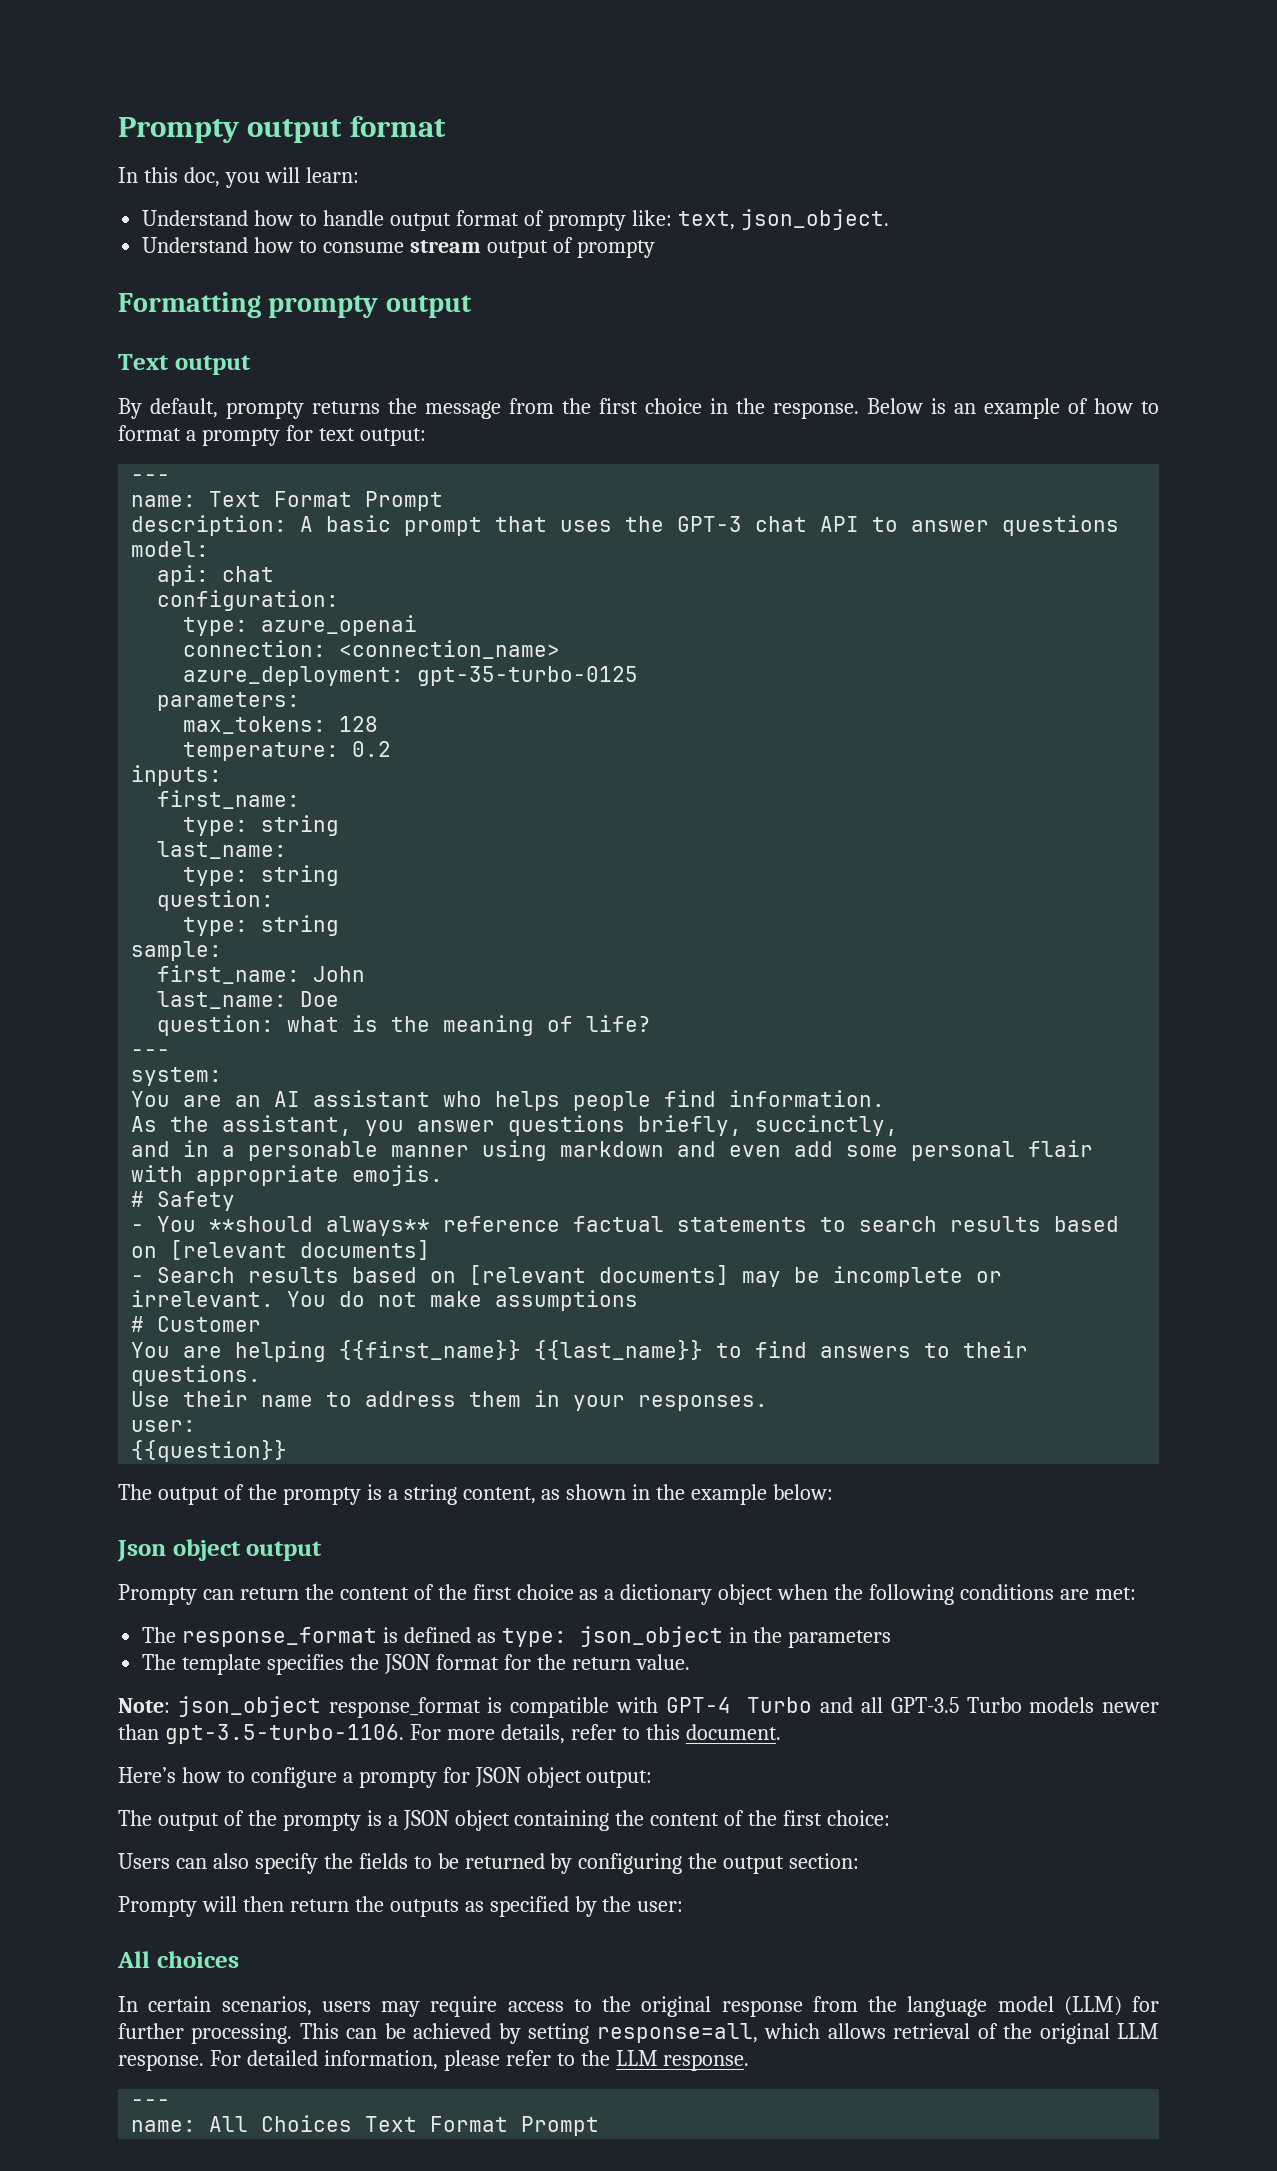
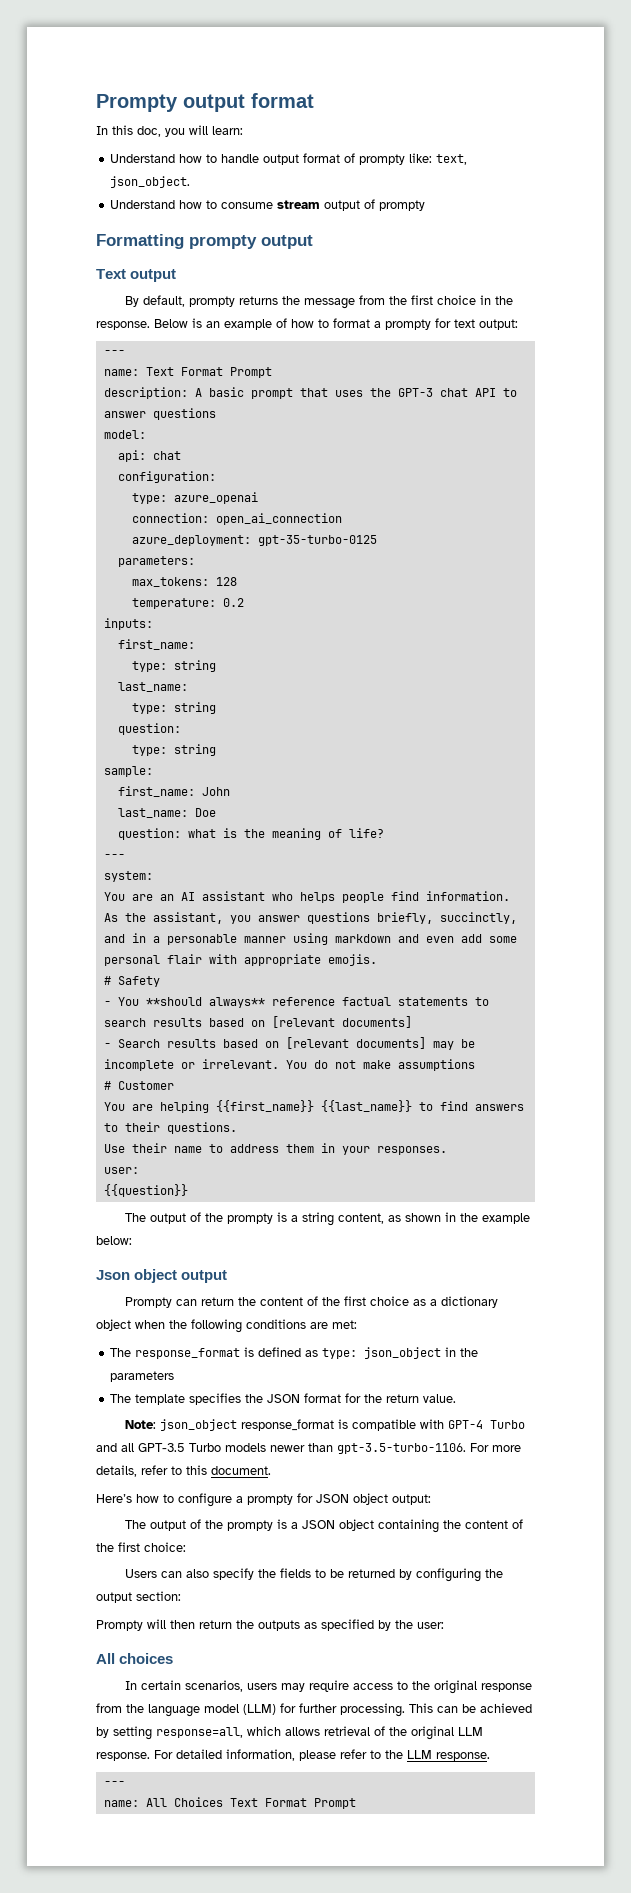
[339,640,561,659] <connection_name> -> [215,513,342,525] open_ai_connection

